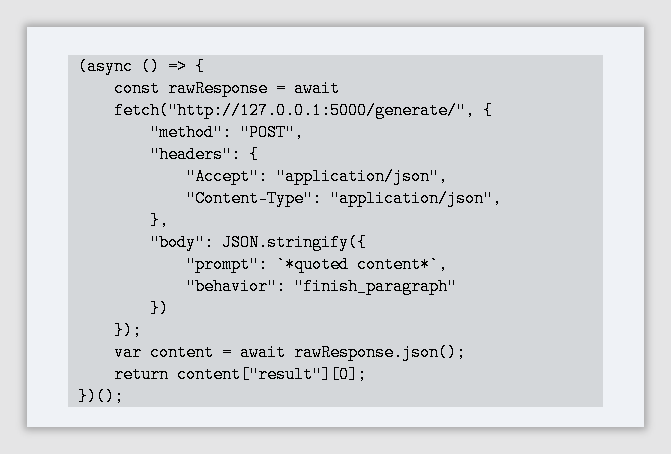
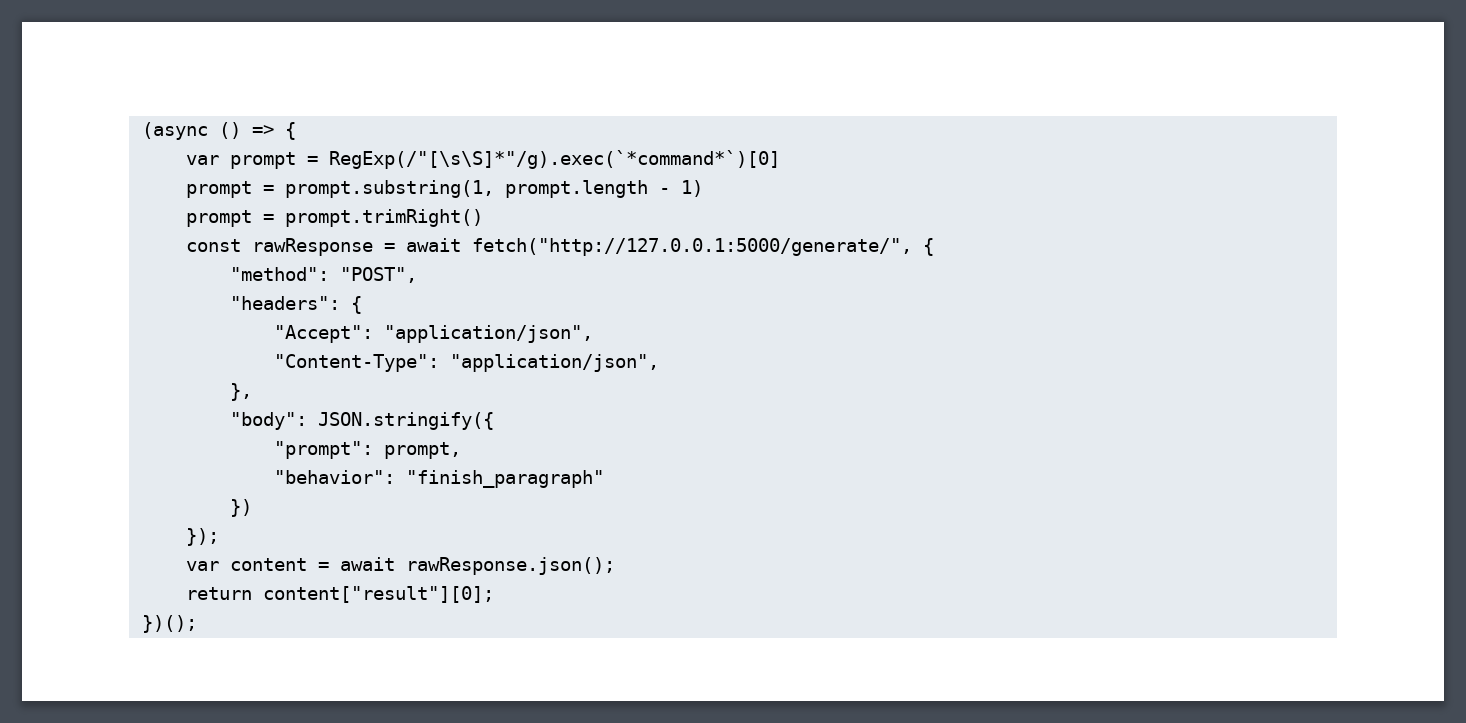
(205, 66) none -> [185,150,780,169] [185,180,703,198] [185,209,483,227] // var prompt = RegExp(/"[\s\S]*"/g).exec(`*command*`)[0] // prompt = prompt.substring(1, prompt.length - 1) // prompt = prompt.trimRight()
[275,256,448,273] `*quoted content*`, -> [383,442,461,459] prompt,

